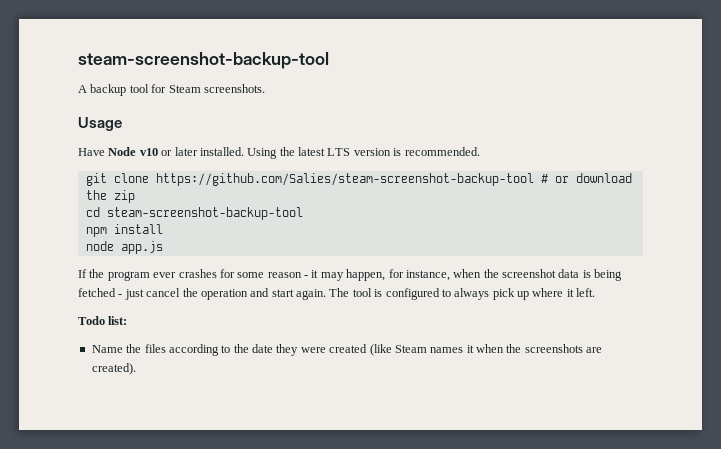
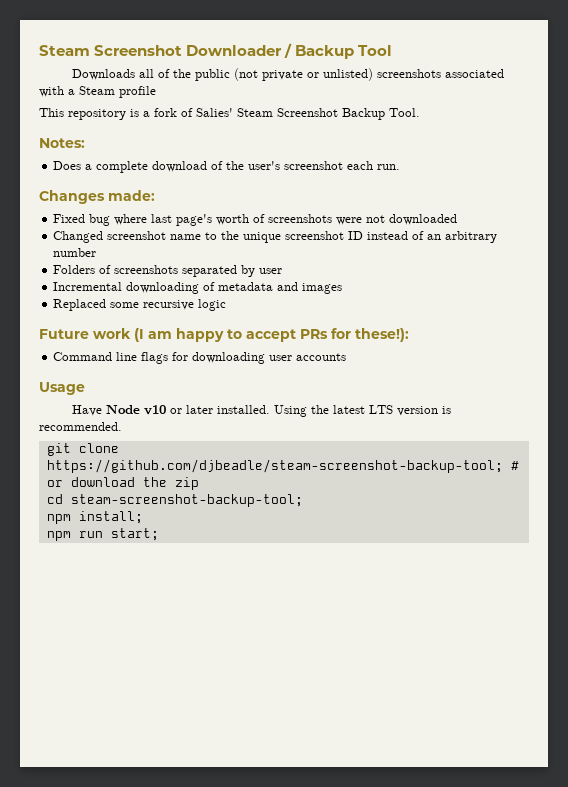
[78,52,329,69] [78,84,265,96] steam-screenshot-backup-tool // A backup tool for Steam screenshots. -> [39,43,393,59] [71,68,504,81] [39,86,156,98] [39,108,420,120] [39,138,85,148] [53,161,401,173] [39,190,155,204] [53,214,458,226] [53,231,498,243] [53,248,97,257] [53,265,283,277] [53,282,343,294] [53,299,227,311] [39,328,409,342] [53,352,347,364] Steam Screenshot Downloader / Backup Tool // Downloads all of the public (not private or unlisted) screenshots associated with a Steam profile // This repository is a fork of Salies' Steam Screenshot Backup Tool. // Notes: // Does a complete download of the user's screenshot each run. // Changes made: // Fixed bug where last page's worth of screenshots were not downloaded // Changed screenshot name to the unique screenshot ID instead of an arbitrary number // Folders of screenshots separated by user // Incremental downloading of metadata and images // Replaced some recursive logic // Future work (I am happy to accept PRs for these!): // Command line flags for downloading user accounts
[155,173,534,186] https://github.com/Salies/steam-screenshot-backup-tool -> [46,459,503,473] https://github.com/djbeadle/steam-screenshot-backup-tool;
[106,207,303,220] [85,224,163,237] [85,241,163,254] [78,269,623,281] [78,288,596,300] [78,316,128,325] [91,344,603,356] [91,363,136,375] steam-screenshot-backup-tool // npm install // node app.js // If the program ever crashes for some reason - it may happen, for instance, when the screenshot data is being fetched - just cancel the operation and start again. The tool is configured to always pick up where it left. // Todo list: // Name the files according to the date they were created (like Steam names it when the screenshots are created). -> [70,494,303,507] [46,511,143,524] [46,528,159,541] steam-screenshot-backup-tool; // npm install; // npm run start;

